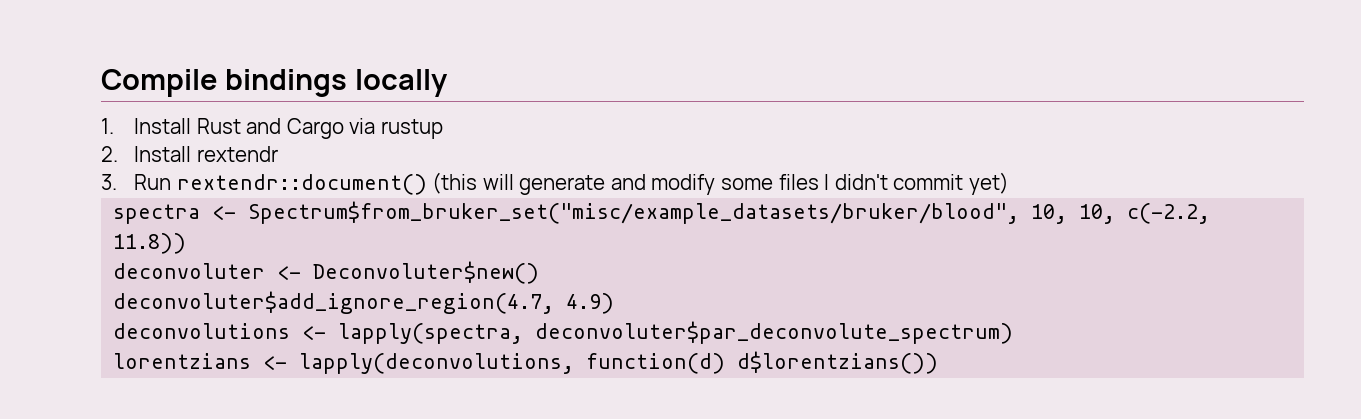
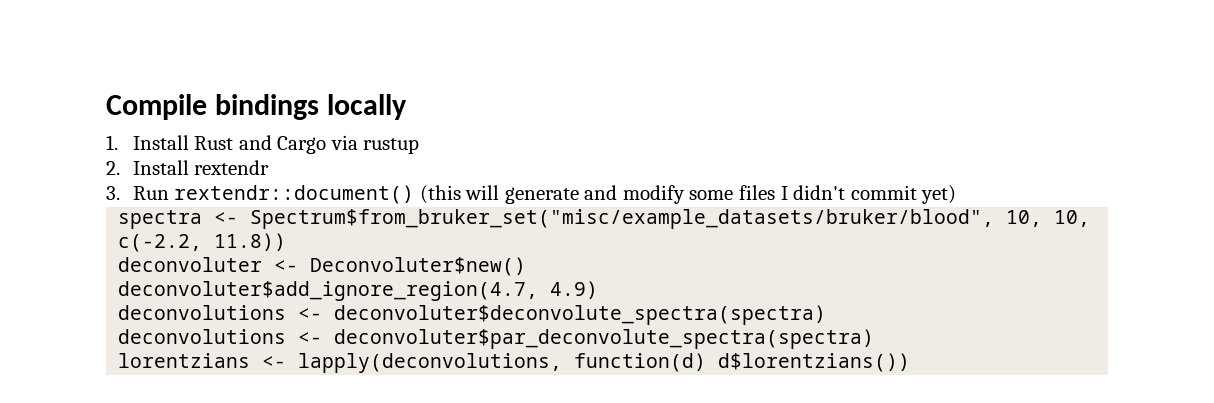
[338,321,1014,344] lapply(spectra, deconvoluter$par_deconvolute_spectrum) -> [334,305,827,325] [118,329,875,349] deconvoluter$deconvolute_spectra(spectra) // deconvolutions <- deconvoluter$par_deconvolute_spectra(spectra)

